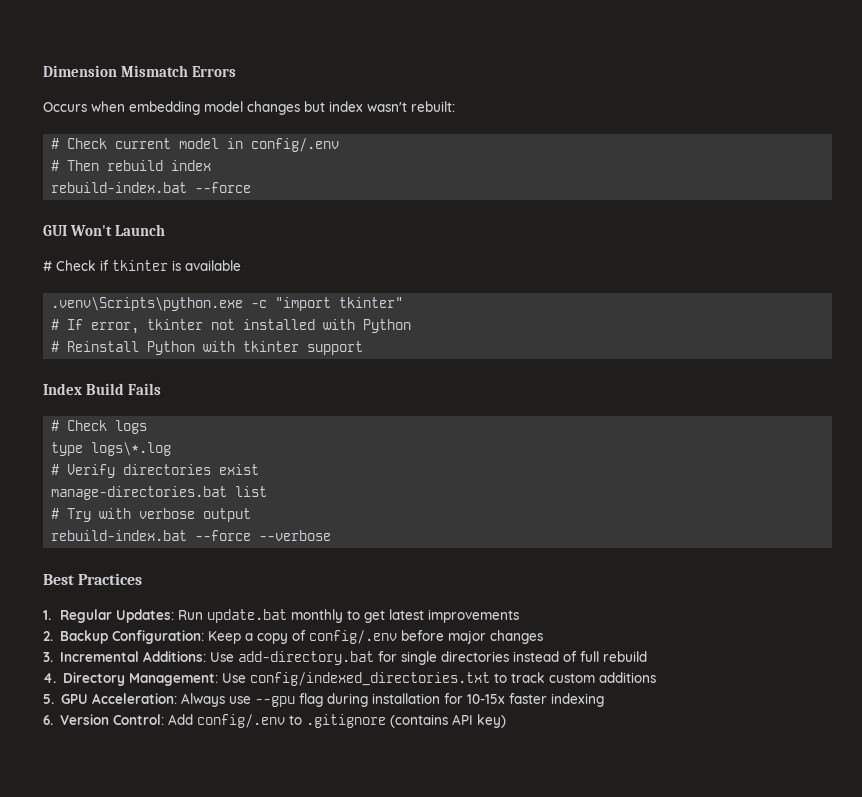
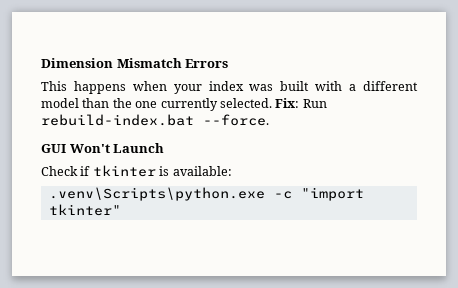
[43,101,455,115] [51,138,340,152] [51,160,212,171] [51,182,252,193] Occurs when embedding model changes but index wasn't rebuilt: // # Check current model in config/.env // # Then rebuild index // rebuild-index.bat --force -> [41,81,419,94] [41,98,327,111] [41,114,269,126] This happens when your index was built with a different model than the one currently selected. Fix: Run rebuild-index.bat --force.
[43,261,52,271] # -> (165, 148) none
[185,260,241,271] available -> [172,166,232,176] available:
[51,319,412,334] [51,341,364,355] [43,383,162,395] [51,420,148,434] [51,442,172,456] [51,464,260,478] [51,486,268,500] [51,508,252,522] [51,530,332,541] [43,573,143,585] [43,609,520,623] [43,630,544,644] [43,651,648,665] [43,672,656,686] [43,693,604,707] [43,714,507,728] // # If error, tkinter not installed with Python // # Reinstall Python with tkinter support // Index Build Fails // # Check logs // type logs\*.log // # Verify directories exist // manage-directories.bat list // # Try with verbose output // rebuild-index.bat --force --verbose // Best Practices // 1. Regular Updates: Run update.bat monthly to get latest improvements // 2. Backup Configuration: Keep a copy of config/.env before major changes // 3. Incremental Additions: Use add-directory.bat for single directories instead of full rebuild // 4. Directory Management: Use config/indexed_directories.txt to track custom additions // 5. GPU Acceleration: Always use --gpu flag during installation for 10-15x faster indexing // 6. Version Control: Add config/.env to .gitignore (contains API key) -> (121, 210) none

